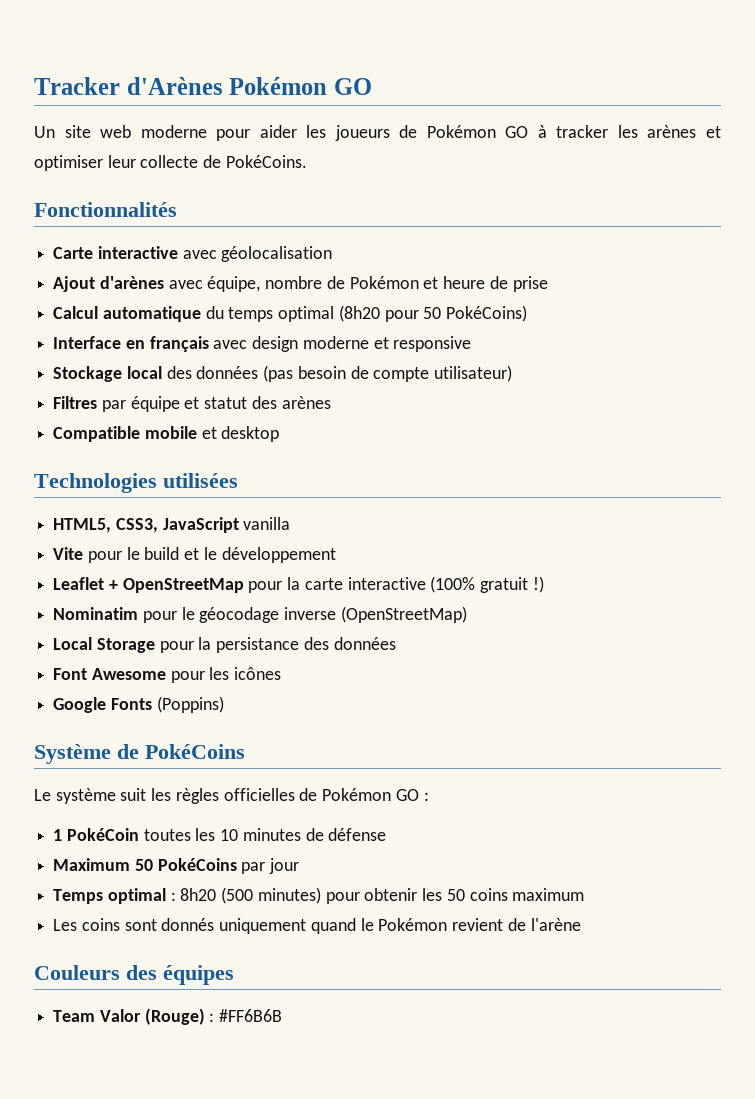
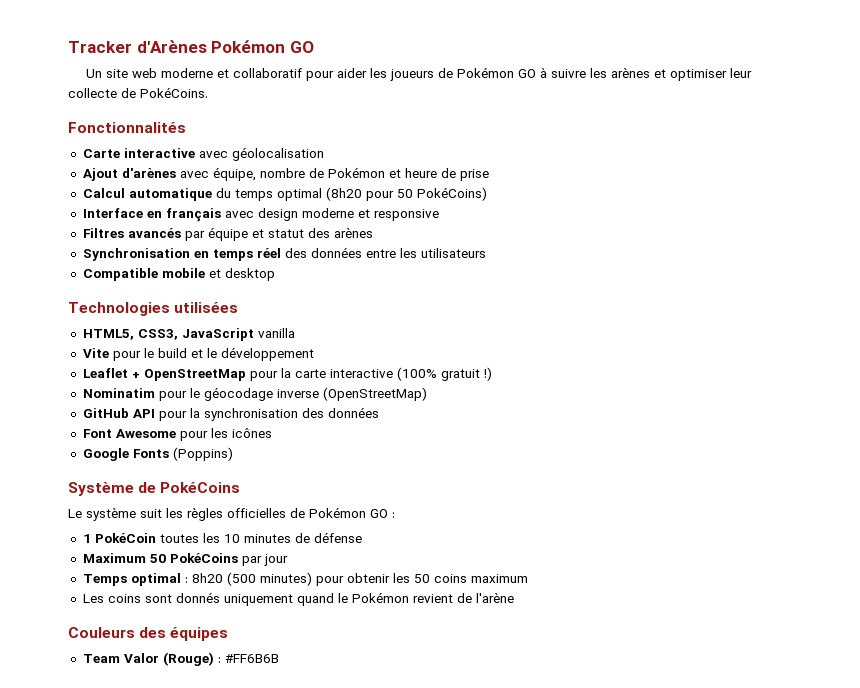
(207, 131) none -> [216,68,302,78] et collaboratif
[556,125,609,138] tracker -> [550,69,586,78] suivre
[53,365,513,382] // Stockage local des données (pas besoin de compte utilisateur) -> (439, 215) none
(98, 402) none -> [127,228,181,238] avancés
(331, 402) none -> [82,247,486,261] // Synchronisation en temps réel des données entre les utilisateurs
[53,637,300,653] Local Storage pour la persistance -> [82,408,298,421] GitHub API pour la synchronisation

